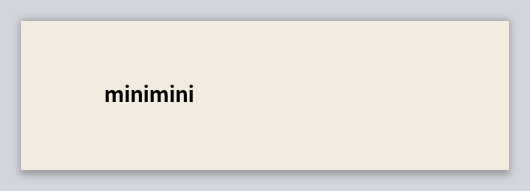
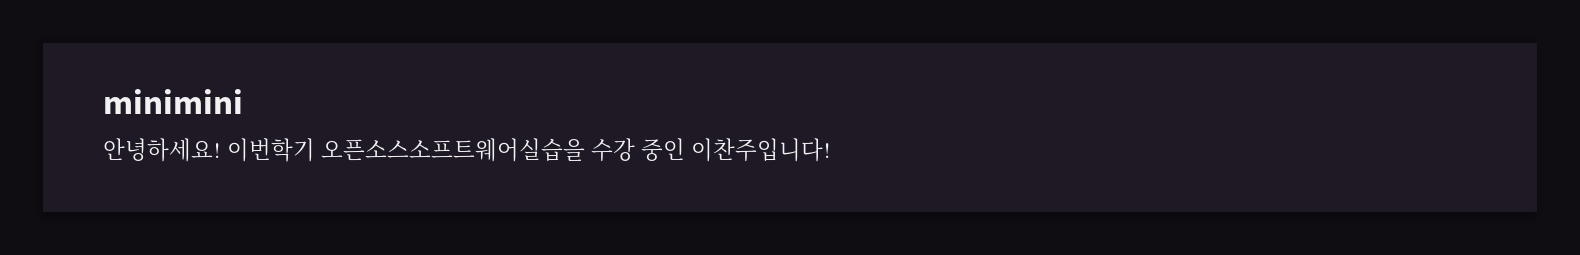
(194, 93) none -> [103,138,832,162] // 안녕하세요! 이번학기 오픈소스소프트웨어실습을 수강 중인 이찬주입니다!

